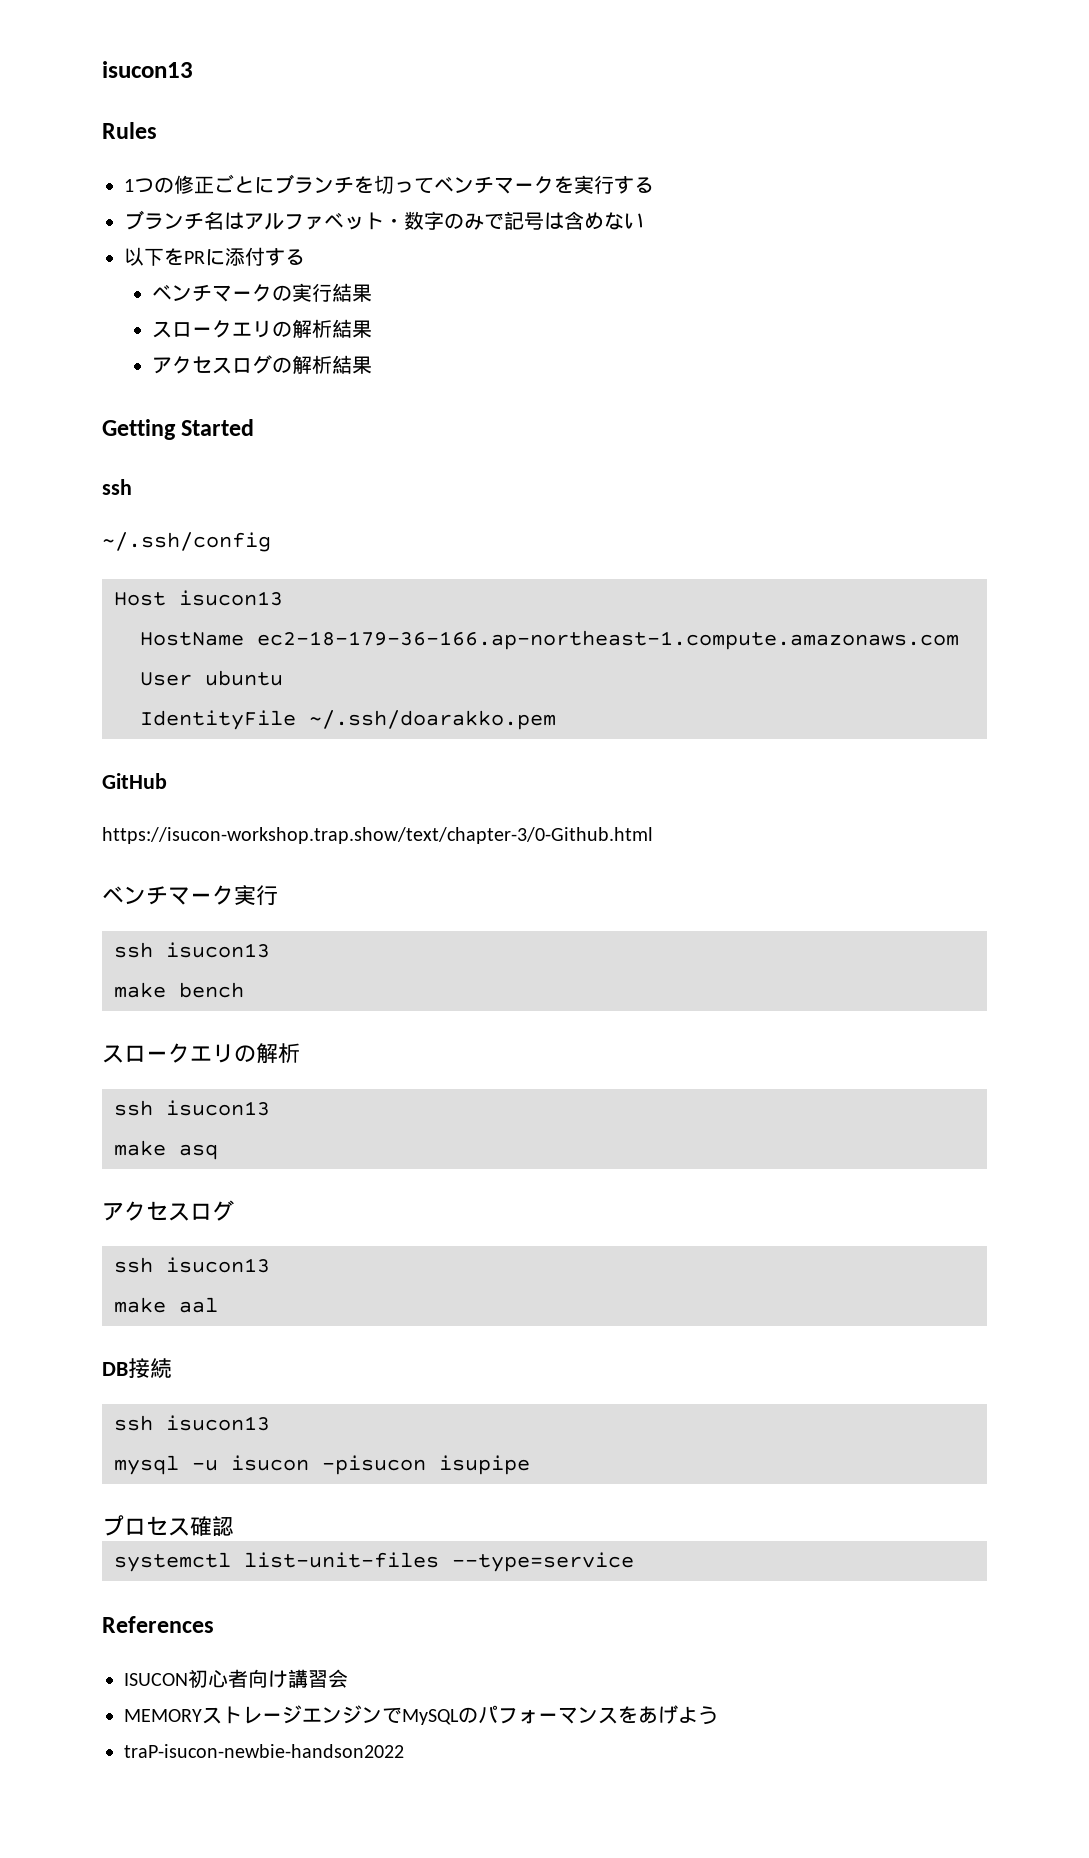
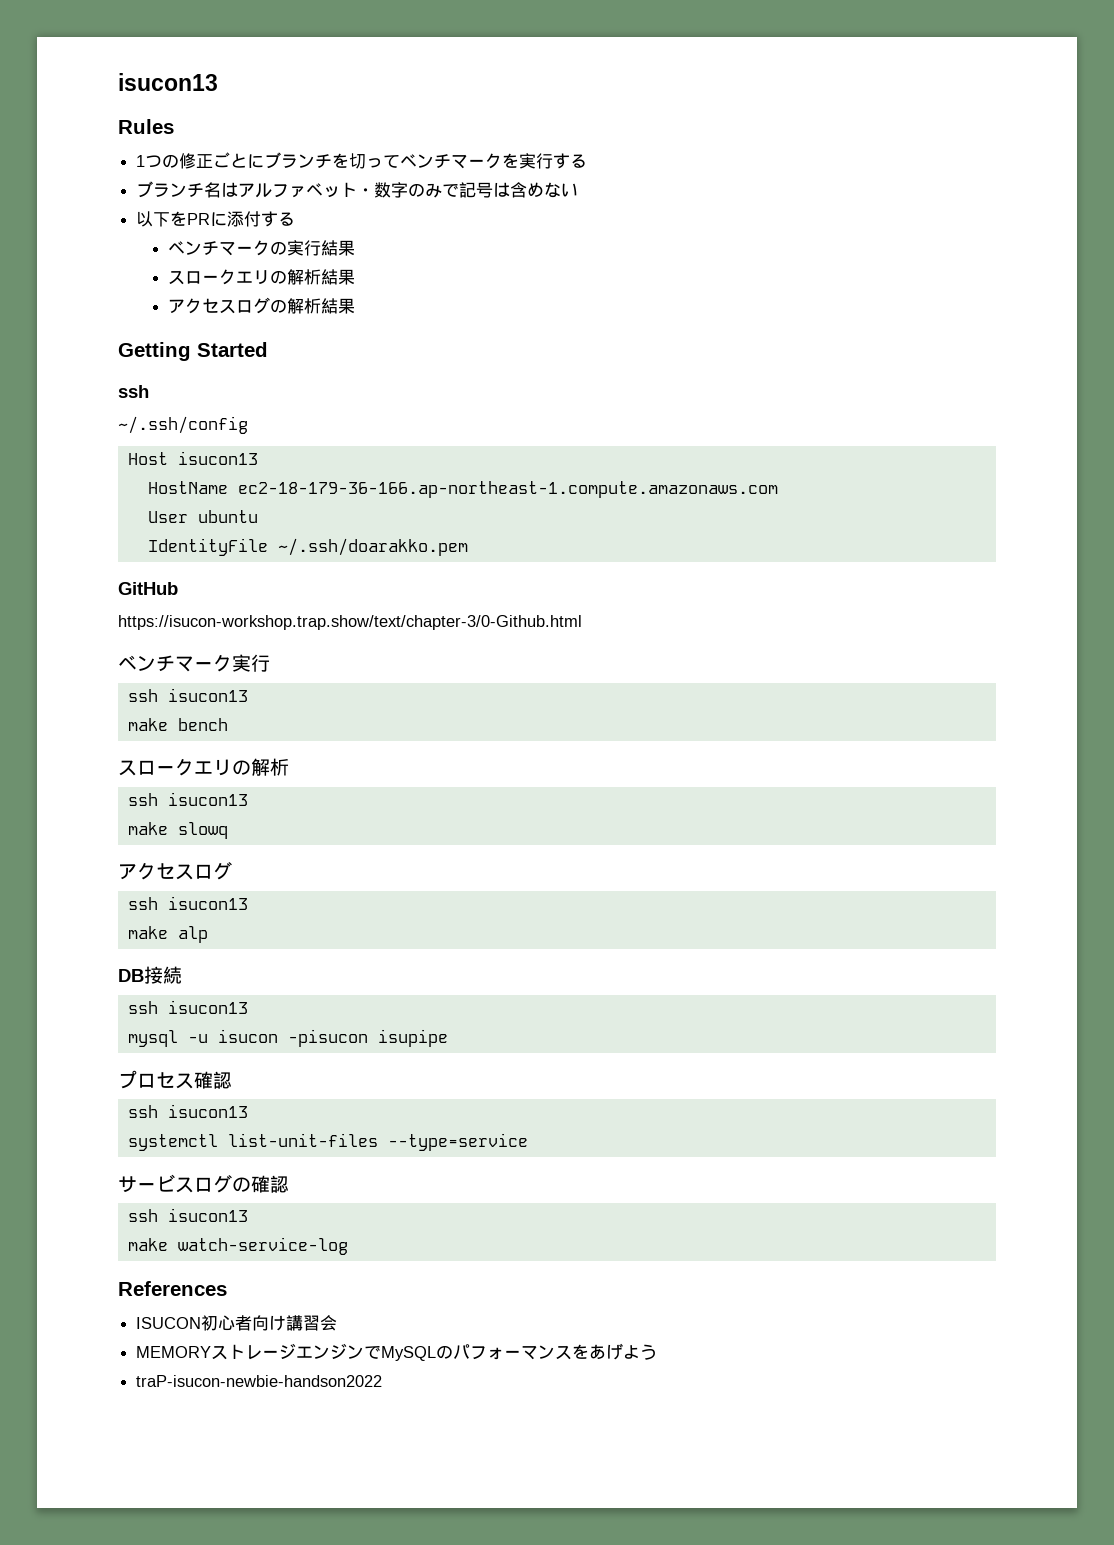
[179,1144,218,1160] asq -> [177,822,228,839] slowq
[179,1297,218,1313] aal -> [177,926,208,943] alp
(234, 1526) none -> [127,1104,248,1118] // ssh isucon13
(634, 1562) none -> [118,1174,289,1193] [127,1208,248,1222] [127,1237,348,1255] // サービスログの確認 // ssh isucon13 // make watch-service-log

